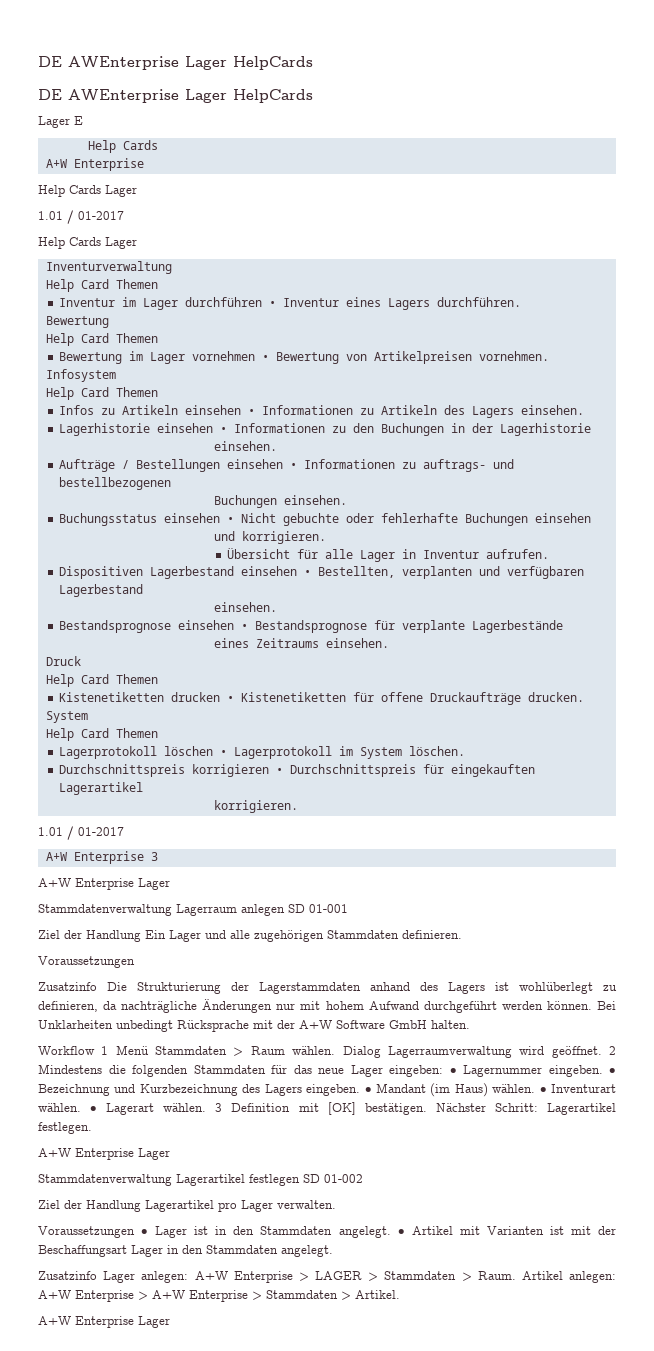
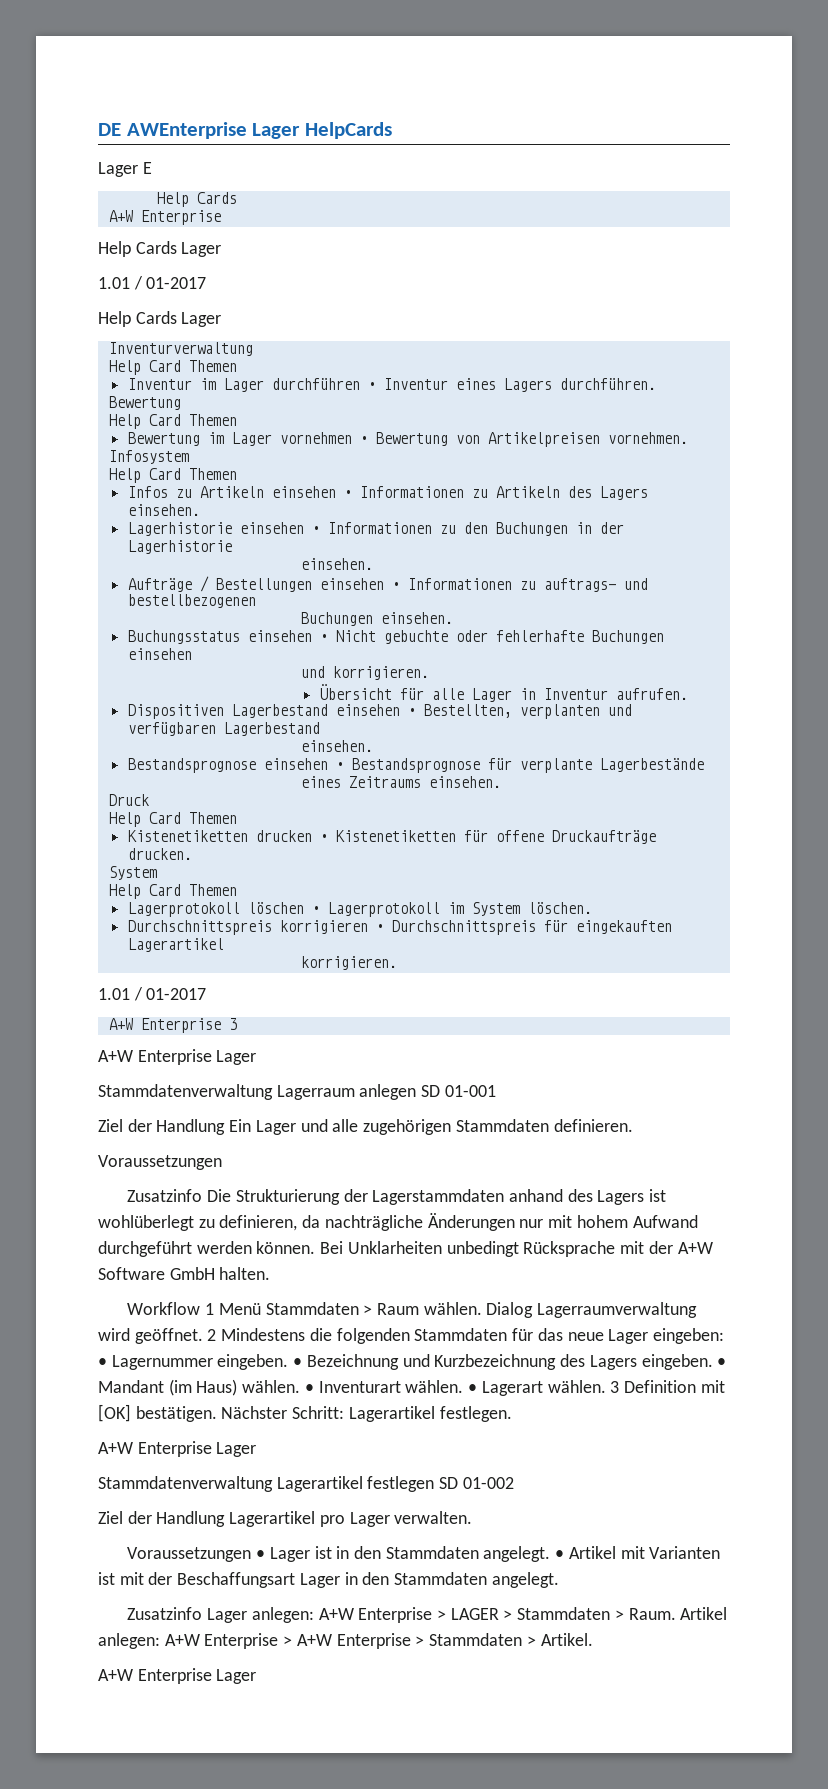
[38,56,313,70] [38,89,313,103] DE AWEnterprise Lager HelpCards // DE AWEnterprise Lager HelpCards -> [98,122,392,139] DE AWEnterprise Lager HelpCards

